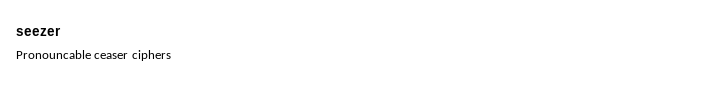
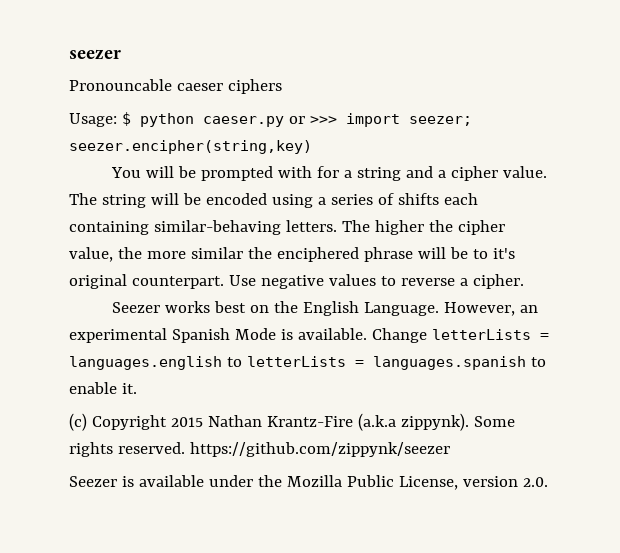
[94,53,129,59] ceaser -> [176,83,223,91] caeser
(171, 55) none -> [69,112,472,127] [69,140,312,154] [111,166,548,181] [69,193,478,208] [69,220,505,235] [69,247,515,262] [69,274,524,289] [112,301,539,316] [69,328,549,343] [69,356,546,370] [69,382,137,394] [69,413,515,431] [69,442,450,457] [69,475,548,490] // Usage: $ python caeser.py or >>> import seezer; seezer.encipher(string,key) // You will be prompted with for a string and a cipher value. The string will be encoded using a series of shifts each containing similar-behaving letters. The higher the cipher value, the more similar the enciphered phrase will be to it's original counterpart. Use negative values to reverse a cipher. // Seezer works best on the English Language. However, an experimental Spanish Mode is available. Change letterLists = languages.english to letterLists = languages.spanish to enable it. // (c) Copyright 2015 Nathan Krantz-Fire (a.k.a zippynk). Some rights reserved. https://github.com/zippynk/seezer // Seezer is available under the Mozilla Public License, version 2.0.

